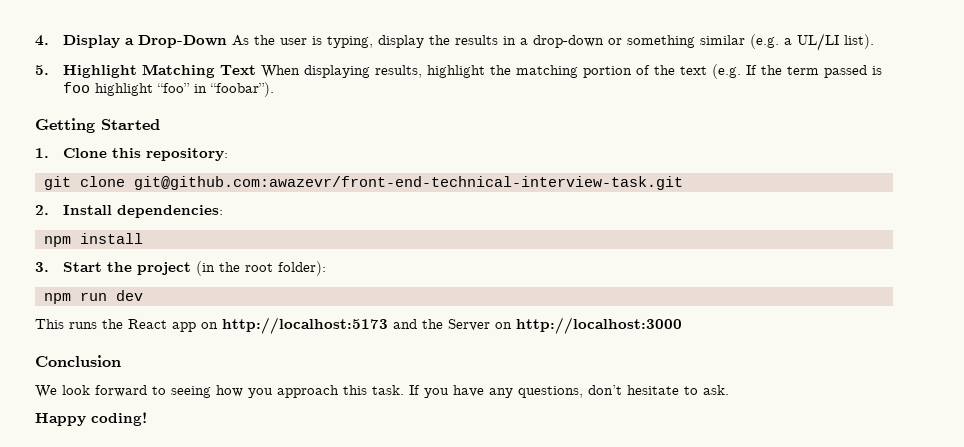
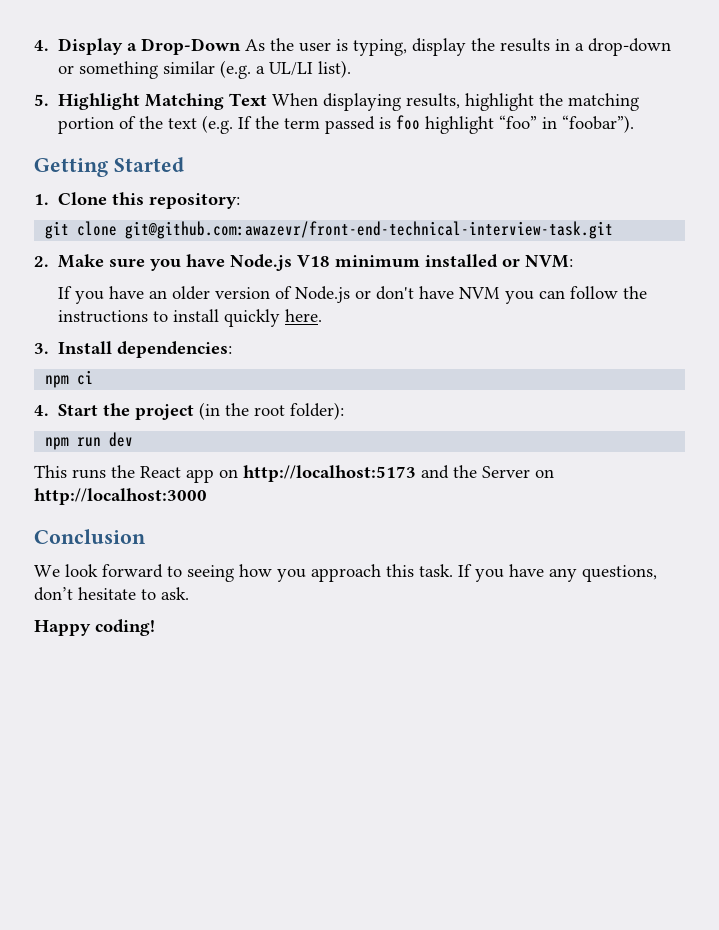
(49, 210) none -> [58,254,574,271] [58,286,648,304] [58,309,323,327] [34,343,49,354] Make sure you have Node.js V18 minimum installed or NVM: // If you have an older version of Node.js or don't have NVM you can follow the instructions to install quickly here. // 3.
[79,233,143,244] [35,262,49,272] install // 3. -> [77,370,94,385] [34,405,49,416] ci // 4.

